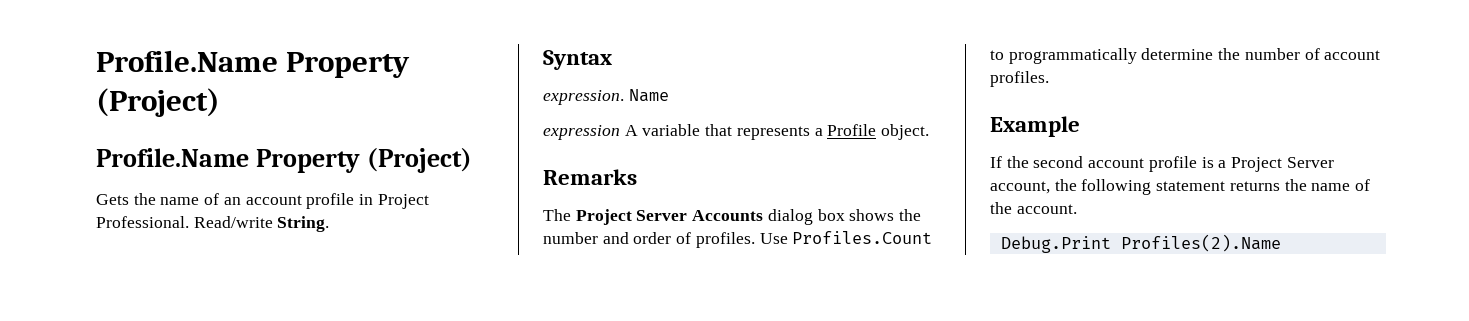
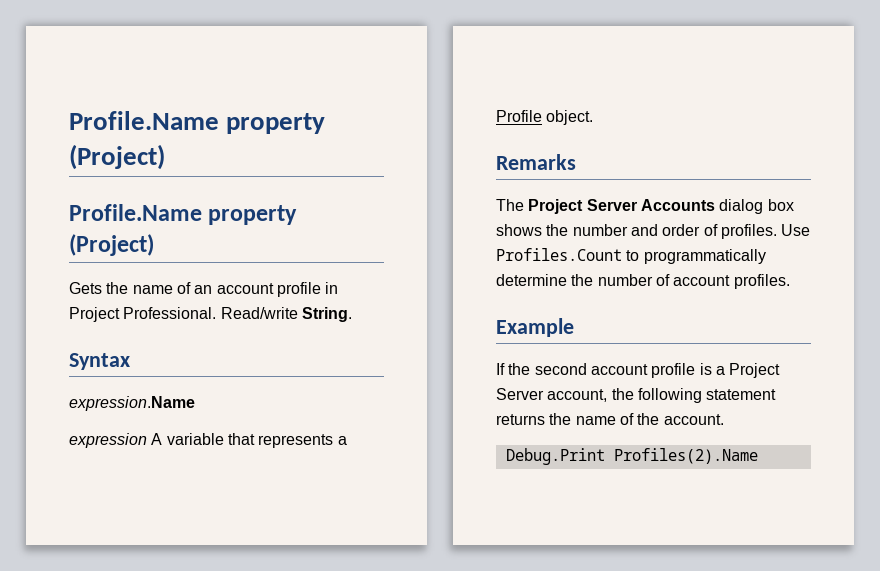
[96,50,411,78] Profile.Name Property -> [69,111,326,134] Profile.Name property
[256,149,361,173] Property -> [208,205,298,225] property
[543,89,669,105] expression. Name -> [69,396,195,411] expression.Name

